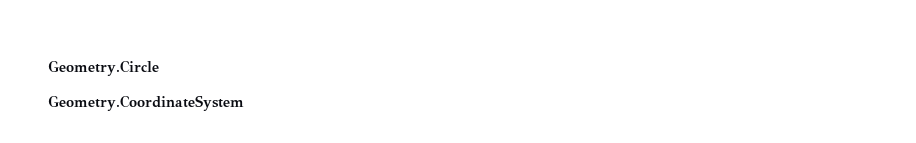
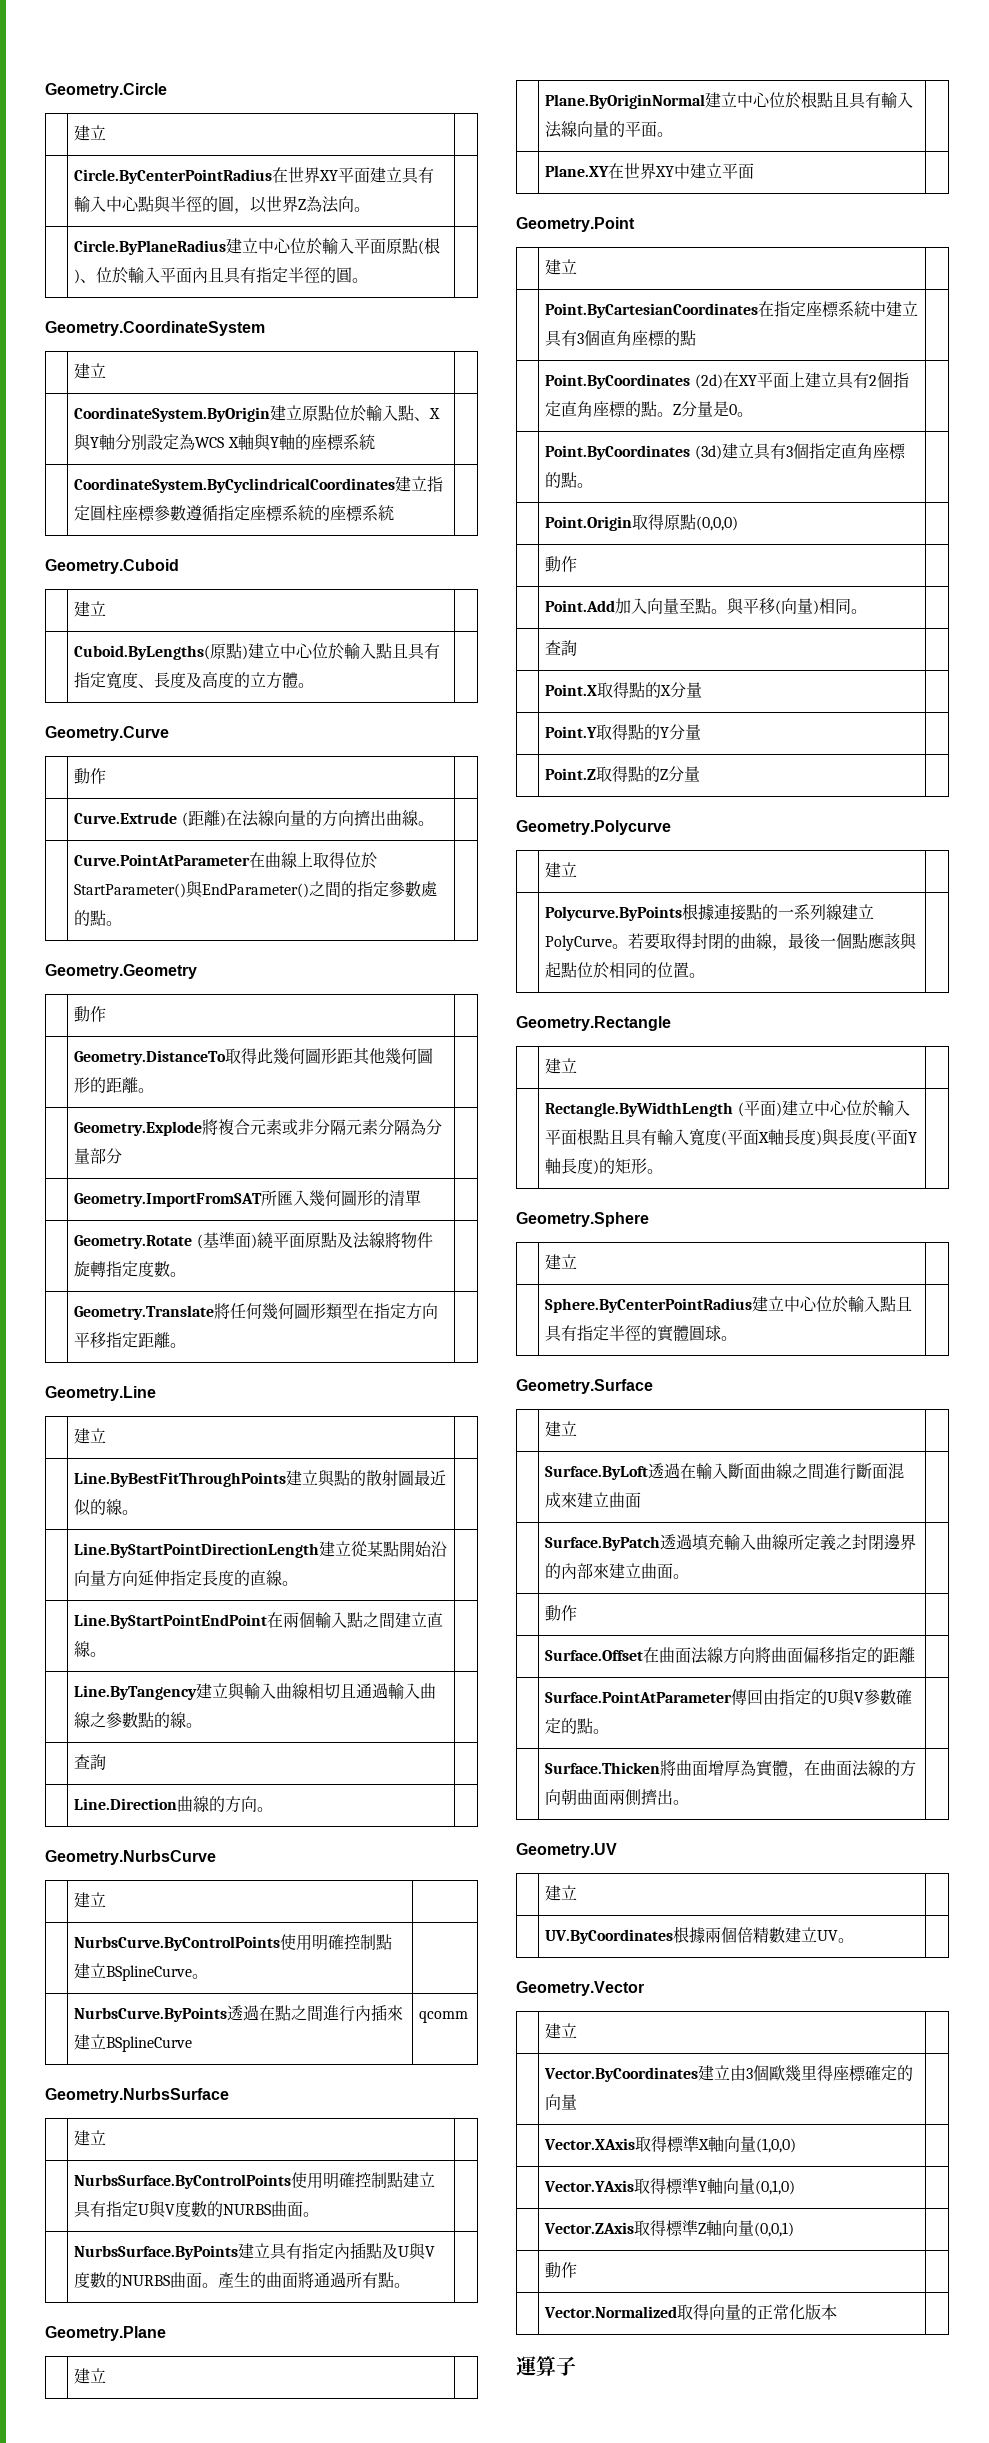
[48,95,244,111] // Geometry.CoordinateSystem -> [74,125,107,141] [74,167,435,184] [74,196,371,214] [74,237,441,255] [74,267,369,284] [45,321,265,336] [74,363,107,379] [74,405,441,422] [74,434,375,451] [74,476,444,493] [74,505,395,521] [45,559,179,574] [74,601,107,617] [74,643,441,660] [74,671,315,689] [45,726,169,741] [74,768,107,784] [74,810,434,827] [74,852,378,869] [74,881,438,898] [74,910,123,926] [45,964,197,979] [74,1006,107,1022] [74,1048,434,1065] [74,1077,155,1093] [74,1119,443,1136] [74,1148,123,1164] [74,1190,422,1207] [74,1232,433,1249] [74,1261,187,1277] [74,1303,439,1320] [74,1332,187,1348] [45,1386,156,1401] [74,1428,107,1444] [74,1470,447,1487] [74,1499,139,1516] [74,1541,448,1558] [74,1570,299,1587] [74,1612,444,1629] [74,1641,107,1657] [74,1683,437,1700] [74,1712,203,1728] [74,1754,107,1770] [74,1796,274,1813] [45,1850,216,1865] [74,1892,107,1908] [74,1934,393,1951] [74,1963,209,1981] [74,2004,404,2022] [74,2034,193,2052] [419,2011,469,2023] [45,2088,229,2103] [74,2130,107,2146] [74,2172,436,2189] [74,2201,320,2218] [74,2242,436,2260] [74,2272,411,2288] [45,2326,166,2341] [74,2368,107,2384] [545,91,914,109] [545,121,674,138] [545,163,755,179] [516,217,635,232] [545,259,578,275] [545,301,919,318] [545,330,697,347] [545,372,909,389] [545,401,754,417] [545,443,906,460] [545,472,594,488] [545,514,739,531] [545,556,578,572] [545,598,868,615] [545,640,578,656] [545,682,703,698] [545,724,702,740] [545,766,701,782] [516,820,671,835] [545,862,578,878] [545,903,875,921] [545,933,918,951] [545,962,706,979] [516,1016,671,1031] [545,1058,578,1074] [545,1100,910,1117] [545,1128,918,1146] [545,1158,664,1175] [516,1212,649,1227] [545,1254,578,1270] [545,1296,913,1313] [545,1325,738,1342] [516,1379,653,1394] [545,1421,578,1437] [545,1463,905,1480] [545,1492,642,1508] [545,1534,917,1551] [545,1563,690,1579] [545,1605,578,1621] [545,1647,916,1664] [545,1689,913,1706] [545,1718,610,1734] [545,1760,917,1778] [545,1789,690,1806] [516,1843,617,1858] [545,1885,578,1901] [545,1926,855,1944] [516,1981,644,1996] [545,2023,578,2039] [544,2065,914,2082] [545,2094,578,2110] [544,2136,797,2153] [544,2178,796,2195] [544,2220,795,2237] [545,2262,578,2278] [544,2304,838,2320] [516,2356,576,2376] // | 建立 | // | Circle.ByCenterPointRadius在世界XY平面建立具有輸入中心點與半徑的圓，以世界Z為法向。 | // | Circle.ByPlaneRadius建立中心位於輸入平面原點(根)、位於輸入平面內且具有指定半徑的圓。 | // Geometry.CoordinateSystem // | 建立 | // | CoordinateSystem.ByOrigin建立原點位於輸入點、X與Y軸分別設定為WCS X軸與Y軸的座標系統 | // | CoordinateSystem.ByCyclindricalCoordinates建立指定圓柱座標參數遵循指定座標系統的座標系統 | // Geometry.Cuboid // | 建立 | // | Cuboid.ByLengths(原點)建立中心位於輸入點且具有指定寬度、長度及高度的立方體。 | // Geometry.Curve // | 動作 | // | Curve.Extrude (距離)在法線向量的方向擠出曲線。 | // | Curve.PointAtParameter在曲線上取得位於StartParameter()與EndParameter()之間的指定參數處的點。 | // Geometry.Geometry // | 動作 | // | Geometry.DistanceTo取得此幾何圖形距其他幾何圖形的距離。 | // | Geometry.Explode將複合元素或非分隔元素分隔為分量部分 | // | Geometry.ImportFromSAT所匯入幾何圖形的清單 | // | Geometry.Rotate (基準面)繞平面原點及法線將物件旋轉指定度數。 | // | Geometry.Translate將任何幾何圖形類型在指定方向平移指定距離。 | // Geometry.Line // | 建立 | // | Line.ByBestFitThroughPoints建立與點的散射圖最近似的線。 | // | Line.ByStartPointDirectionLength建立從某點開始沿向量方向延伸指定長度的直線。 | // | Line.ByStartPointEndPoint在兩個輸入點之間建立直線。 | // | Line.ByTangency建立與輸入曲線相切且通過輸入曲線之參數點的線。 | // | 查詢 | // | Line.Direction曲線的方向。 | // Geometry.NurbsCurve // | 建立 | // | NurbsCurve.ByControlPoints使用明確控制點建立BSplineCurve。 | // | NurbsCurve.ByPoints透過在點之間進行內插來建立BSplineCurve | qcomm // Geometry.NurbsSurface // | 建立 | // | NurbsSurface.ByControlPoints使用明確控制點建立具有指定U與V度數的NURBS曲面。 | // | NurbsSurface.ByPoints建立具有指定內插點及U與V度數的NURBS曲面。產生的曲面將通過所有點。 | // Geometry.Plane // | 建立 | // | Plane.ByOriginNormal建立中心位於根點且具有輸入法線向量的平面。 | // | Plane.XY在世界XY中建立平面 | // Geometry.Point // | 建立 | // | Point.ByCartesianCoordinates在指定座標系統中建立具有3個直角座標的點 | // | Point.ByCoordinates (2d)在XY平面上建立具有2個指定直角座標的點。Z分量是0。 | // | Point.ByCoordinates (3d)建立具有3個指定直角座標的點。 | // | Point.Origin取得原點(0,0,0) | // | 動作 | // | Point.Add加入向量至點。與平移(向量)相同。 | // | 查詢 | // | Point.X取得點的X分量 | // | Point.Y取得點的Y分量 | // | Point.Z取得點的Z分量 | // Geometry.Polycurve // | 建立 | // | Polycurve.ByPoints根據連接點的一系列線建立PolyCurve。若要取得封閉的曲線，最後一個點應該與起點位於相同的位置。 | // Geometry.Rectangle // | 建立 | // | Rectangle.ByWidthLength (平面)建立中心位於輸入平面根點且具有輸入寬度(平面X軸長度)與長度(平面Y軸長度)的矩形。 | // Geometry.Sphere // | 建立 | // | Sphere.ByCenterPointRadius建立中心位於輸入點且具有指定半徑的實體圓球。 | // Geometry.Surface // | 建立 | // | Surface.ByLoft透過在輸入斷面曲線之間進行斷面混成來建立曲面 | // | Surface.ByPatch透過填充輸入曲線所定義之封閉邊界的內部來建立曲面。 | // | 動作 | // | Surface.Offset在曲面法線方向將曲面偏移指定的距離 | // | Surface.PointAtParameter傳回由指定的U與V參數確定的點。 | // | Surface.Thicken將曲面增厚為實體，在曲面法線的方向朝曲面兩側擠出。 | // Geometry.UV // | 建立 | // | UV.ByCoordinates根據兩個倍精數建立UV。 | // Geometry.Vector // | 建立 | // | Vector.ByCoordinates建立由3個歐幾里得座標確定的向量 | // | Vector.XAxis取得標準X軸向量(1,0,0) | // | Vector.YAxis取得標準Y軸向量(0,1,0) | // | Vector.ZAxis取得標準Z軸向量(0,0,1) | // | 動作 | // | Vector.Normalized取得向量的正常化版本 | // 運算子

